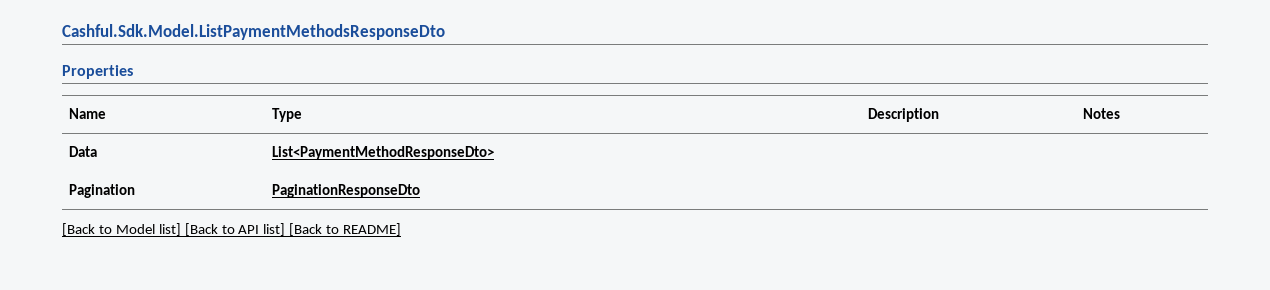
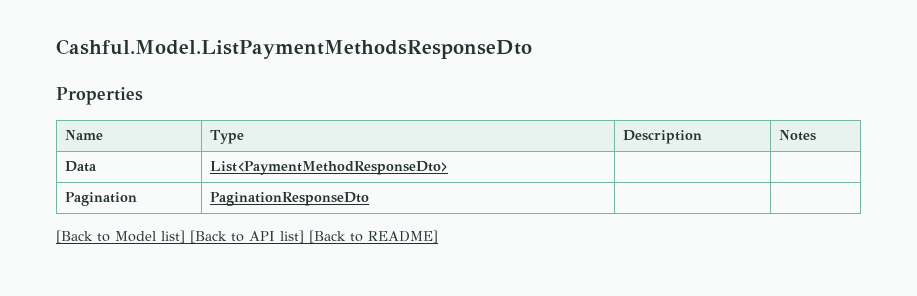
[62,24,445,40] Cashful.Sdk.Model.ListPaymentMethodsResponseDto -> [56,39,532,59] Cashful.Model.ListPaymentMethodsResponseDto

